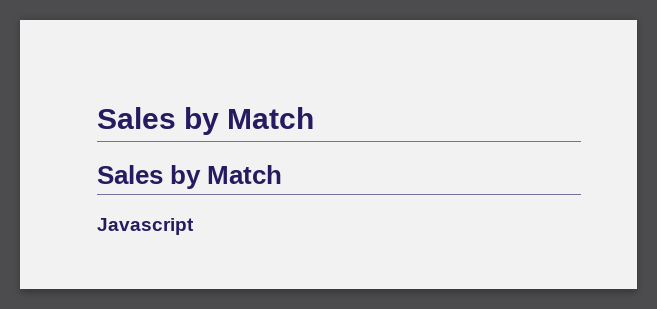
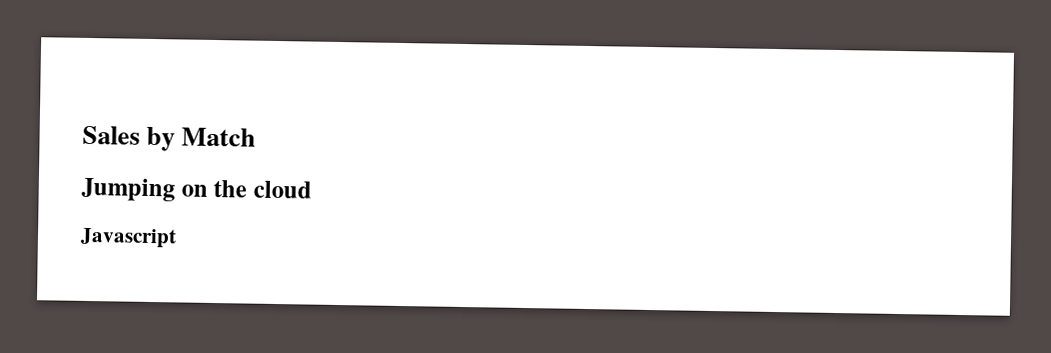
[97,107,315,135] [97,165,283,189] Sales by Match // Sales by Match -> [82,125,257,152] [81,177,312,202] Sales by Match // Jumping on the cloud

